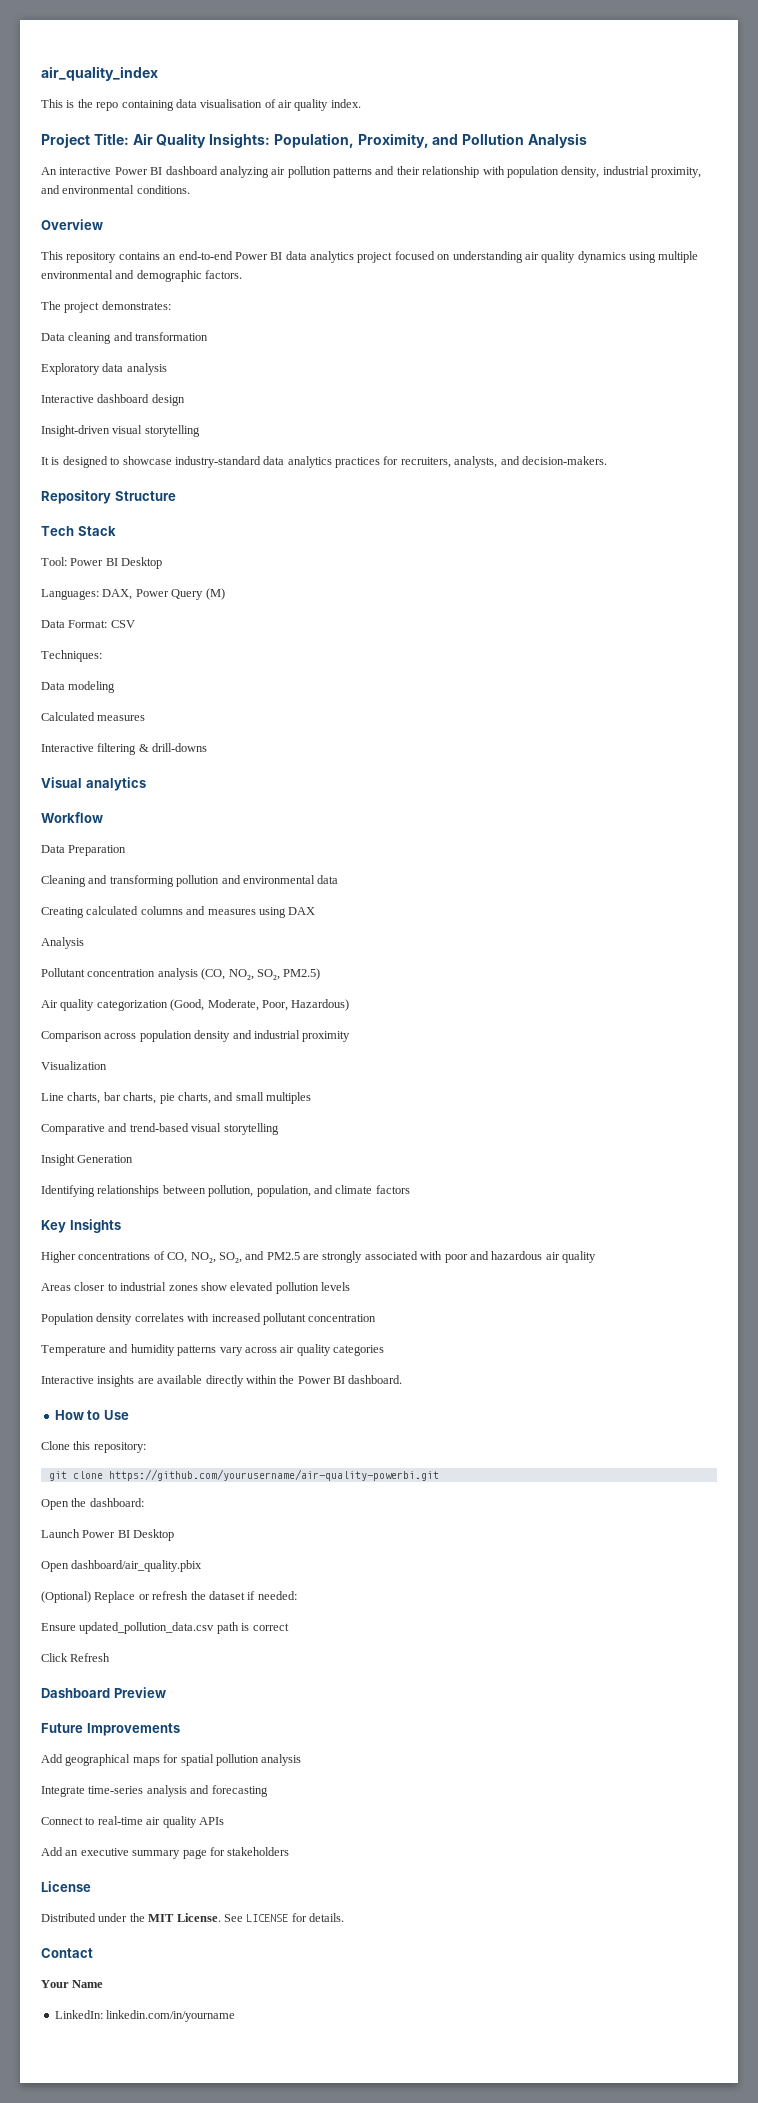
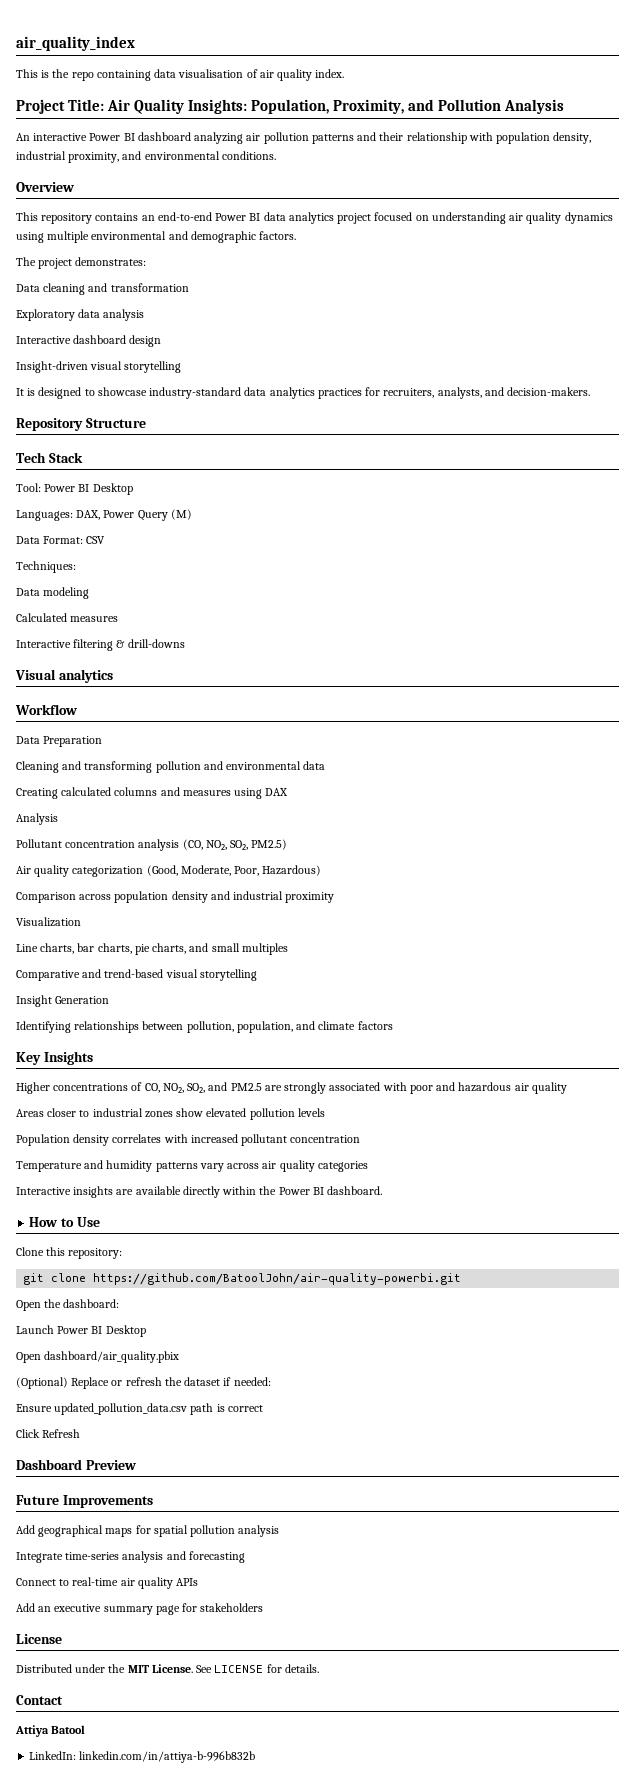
[108,1469,439,1481] https://github.com/yourusername/air-quality-powerbi.git -> [93,1273,462,1285] https://github.com/BatoolJohn/air-quality-powerbi.git
[41,1980,104,1988] Your Name -> [15,1725,86,1737] Attiya Batool
[106,2010,236,2022] linkedin.com/in/yourname -> [79,1751,256,1763] linkedin.com/in/attiya-b-996b832b

